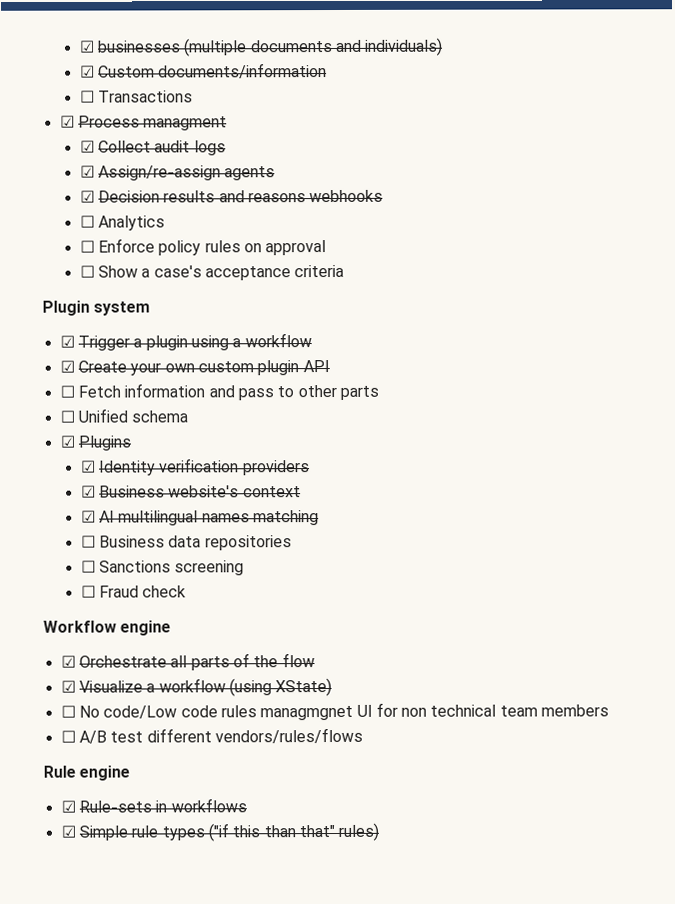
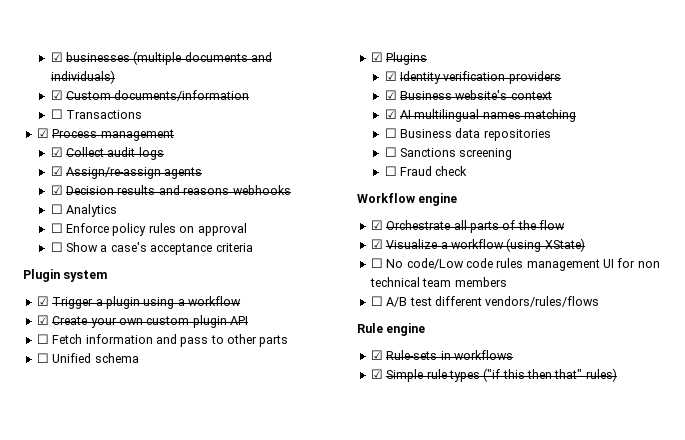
[143,116,228,131] managment -> [100,129,174,141] management
[260,705,354,721] managmgnet -> [526,259,600,271] management
[263,825,296,838] than -> [527,369,552,379] then

